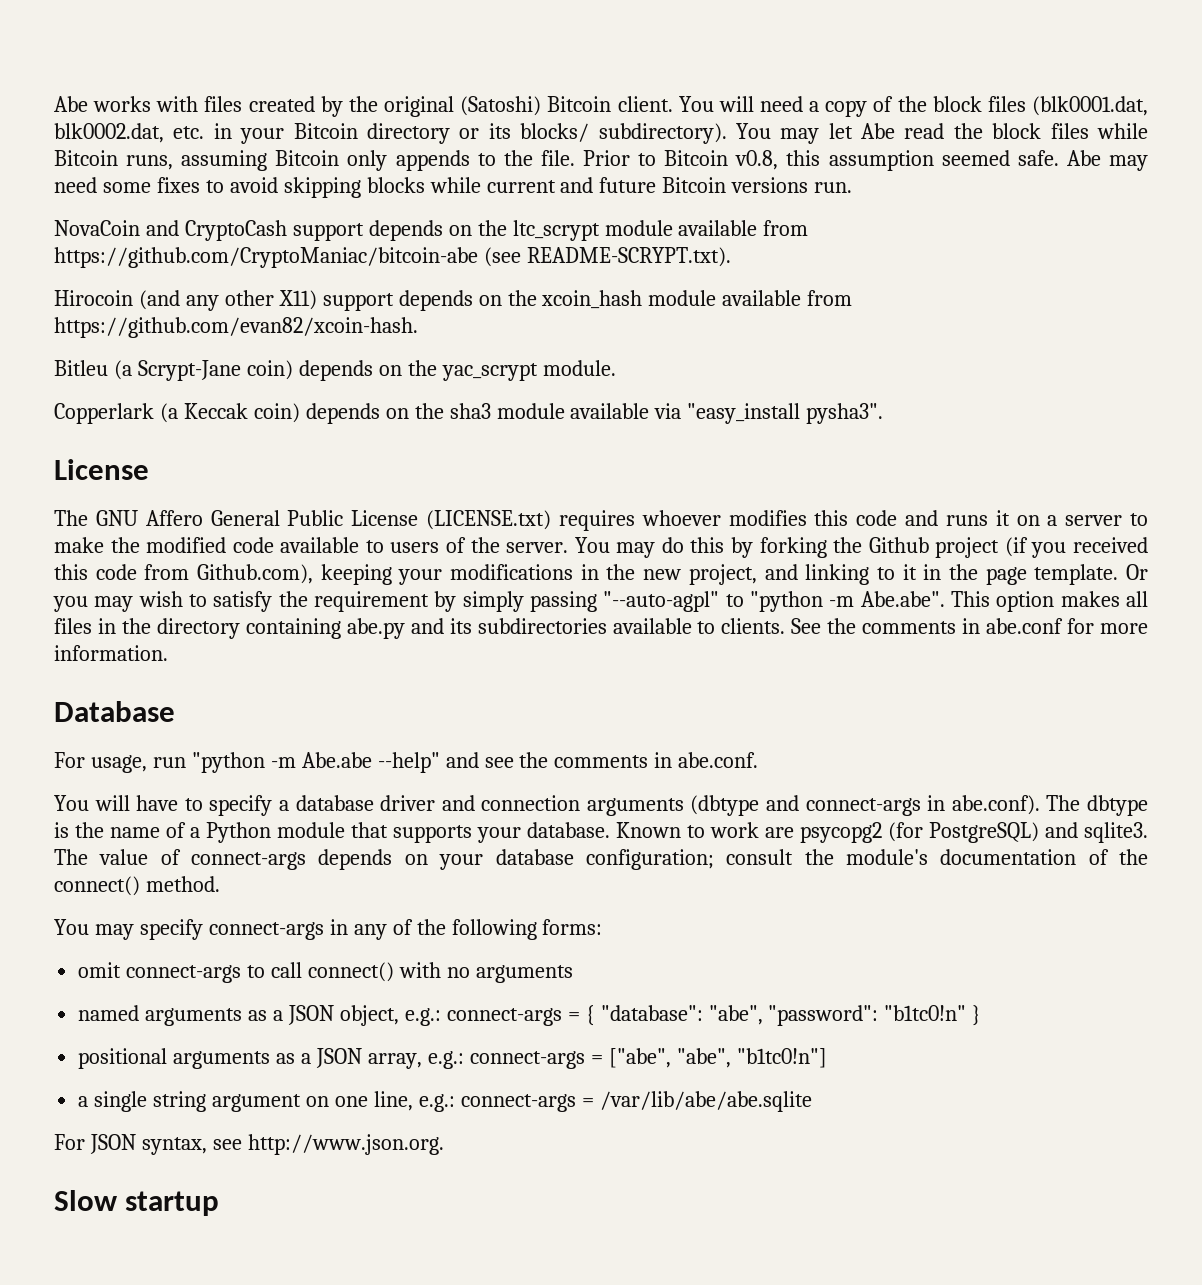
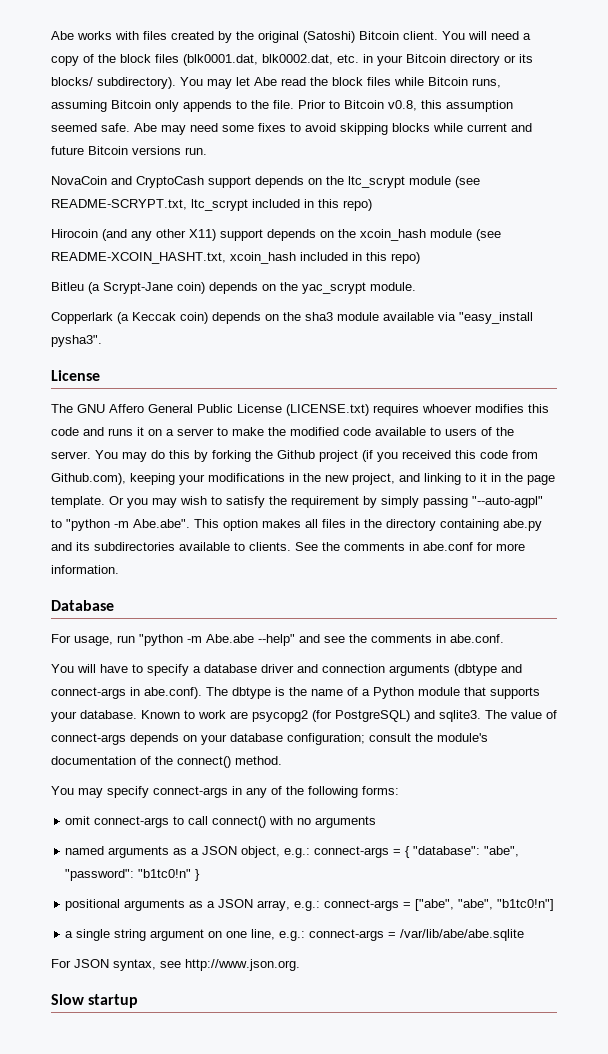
[678,220,809,236] [54,247,731,268] available from https://github.com/CryptoManiac/bitcoin-abe (see README-SCRYPT.txt). -> [455,176,480,188] [51,199,372,211] (see README-SCRYPT.txt, ltc_scrypt included in this repo)
[722,290,853,306] [54,317,418,338] available from https://github.com/evan82/xcoin-hash. -> [476,229,501,241] [51,252,420,264] (see README-XCOIN_HASHT.txt, xcoin_hash included in this repo)

